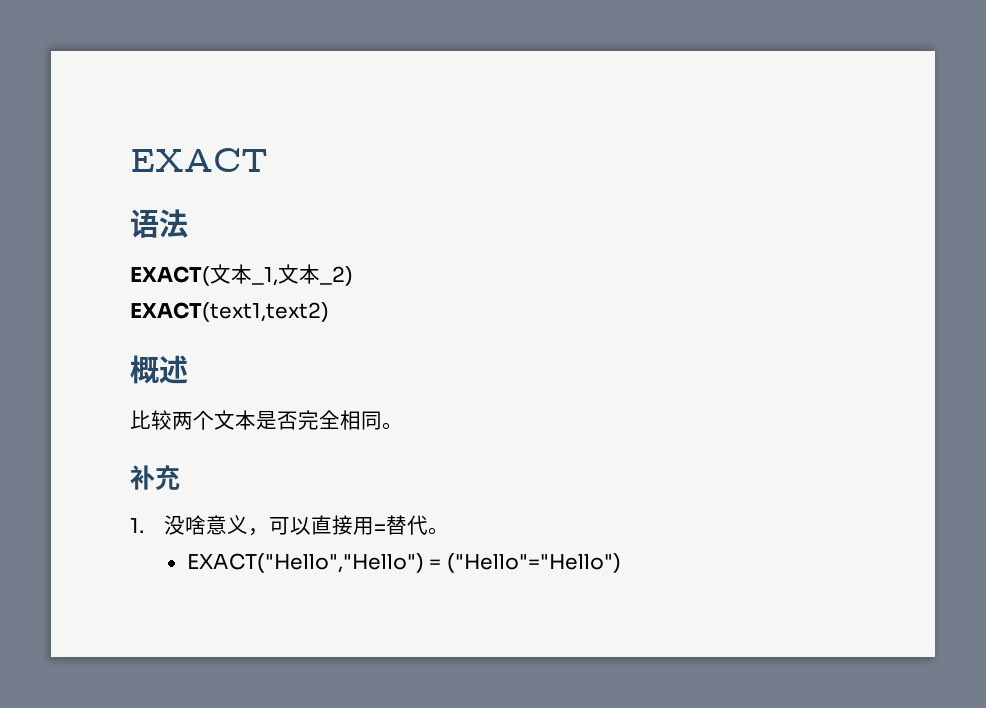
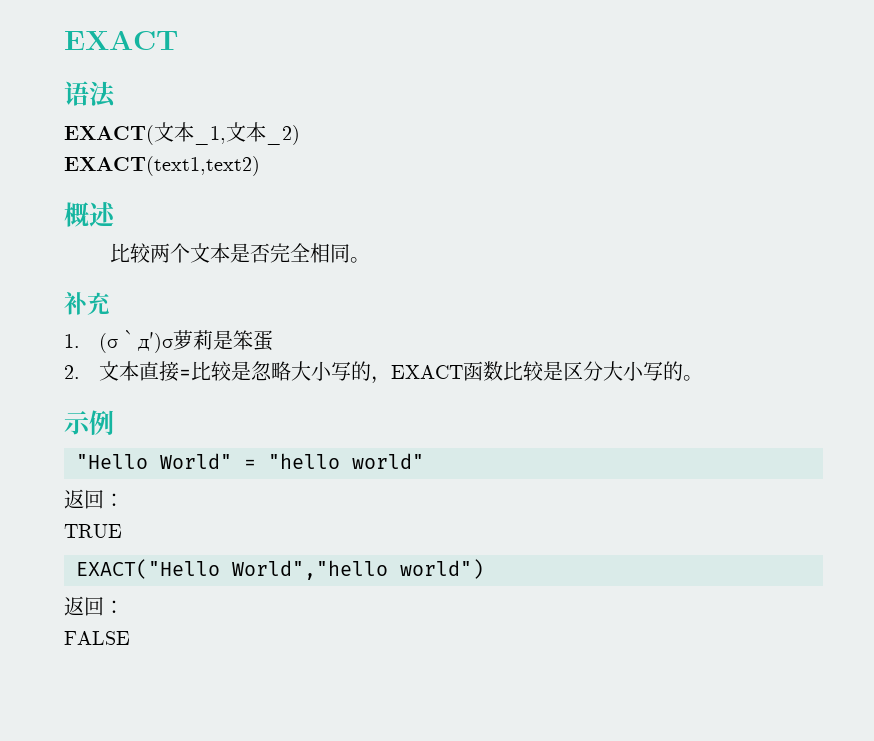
[164,515,450,536] [186,553,621,573] 没啥意义，可以直接用=替代。 // EXACT("Hello","Hello") = ("Hello"="Hello") -> [99,330,274,353] [64,361,704,384] [64,410,114,435] [76,453,424,469] [64,489,124,509] [64,524,122,538] [76,559,484,580] [64,596,124,616] [64,631,130,645] (σ｀д′)σ萝莉是笨蛋 // 2.文本直接=比较是忽略大小写的，EXACT函数比较是区分大小写的。 // 示例 // "Hello World" = "hello world" // 返回： // TRUE // EXACT("Hello World","hello world") // 返回： // FALSE

